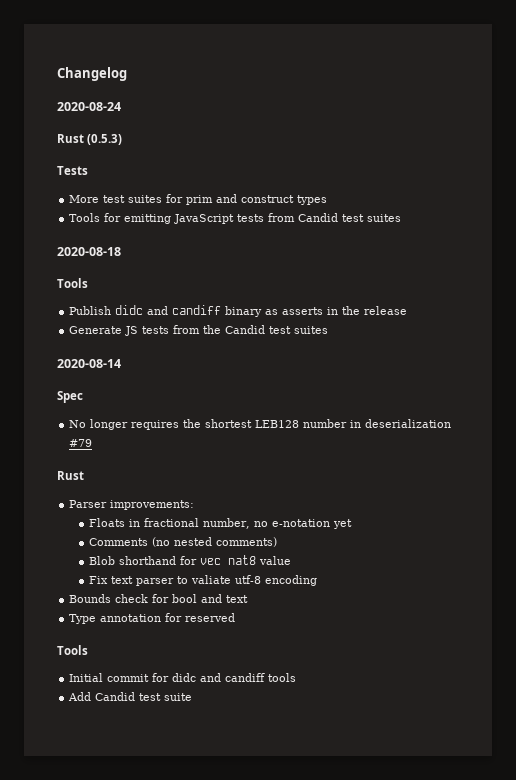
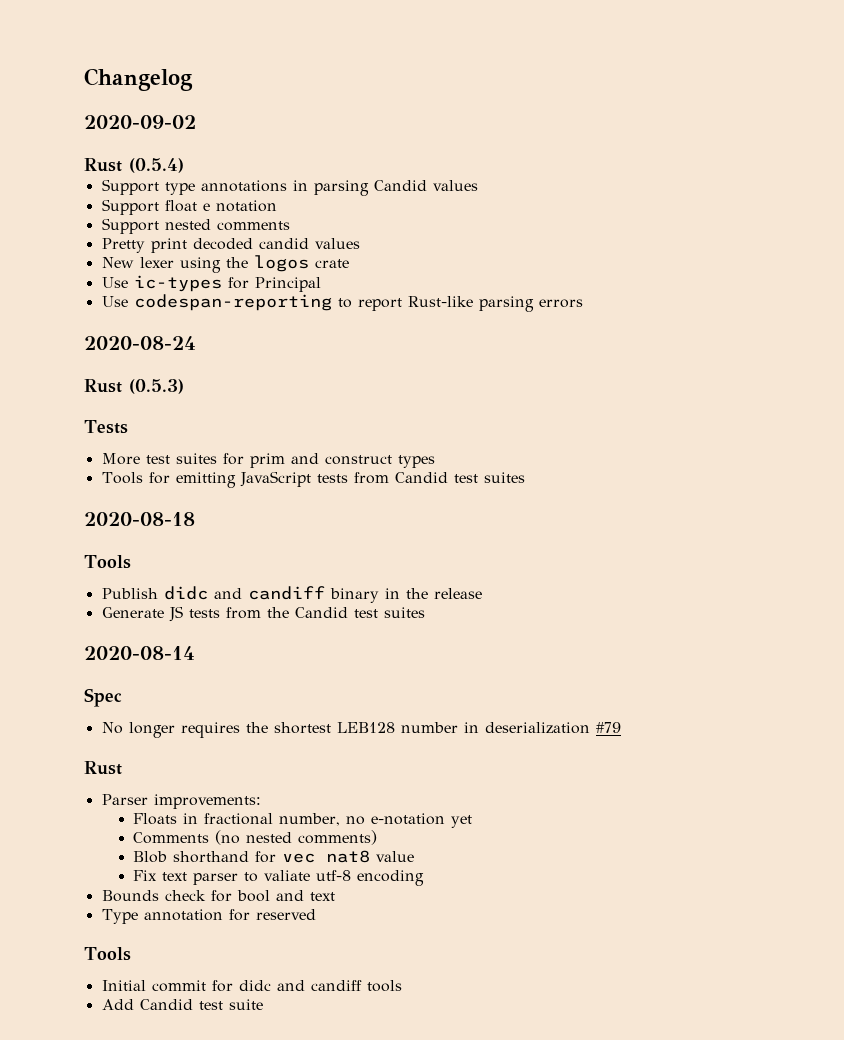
(127, 74) none -> [84,115,196,129] [84,158,184,173] [101,179,478,196] [101,199,277,215] [101,218,290,234] [101,238,360,253] [101,255,349,273] [101,275,321,292] [101,294,583,312] // 2020-09-02 // Rust (0.5.4) // Support type annotations in parsing Candid values // Support float e notation // Support nested comments // Pretty print decoded candid values // New lexer using the logos crate // Use ic-types for Principal // Use codespan-reporting to report Rust-like parsing errors
[265,307,324,315] as asserts -> (379, 595) none

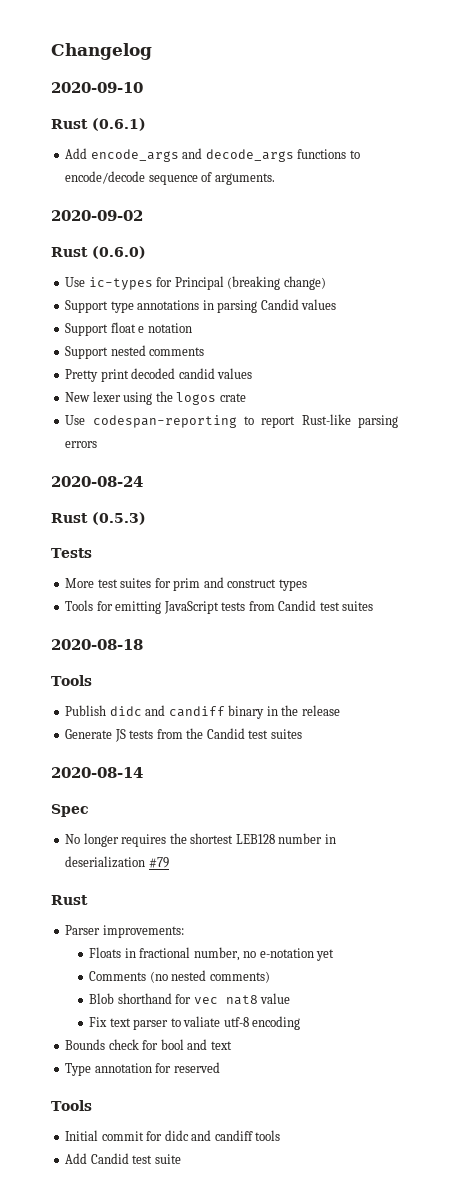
[84,115,196,129] [84,158,184,173] 2020-09-02 // Rust (0.5.4) -> [51,82,143,93] [51,118,146,131] [65,148,360,162] [65,171,275,185] [51,210,143,221] [51,246,146,259] [65,276,326,290] 2020-09-10 // Rust (0.6.1) // Add encode_args and decode_args functions to encode/decode sequence of arguments. // 2020-09-02 // Rust (0.6.0) // Use ic-types for Principal (breaking change)
[101,275,321,292] // Use ic-types for Principal -> (246, 397) none

